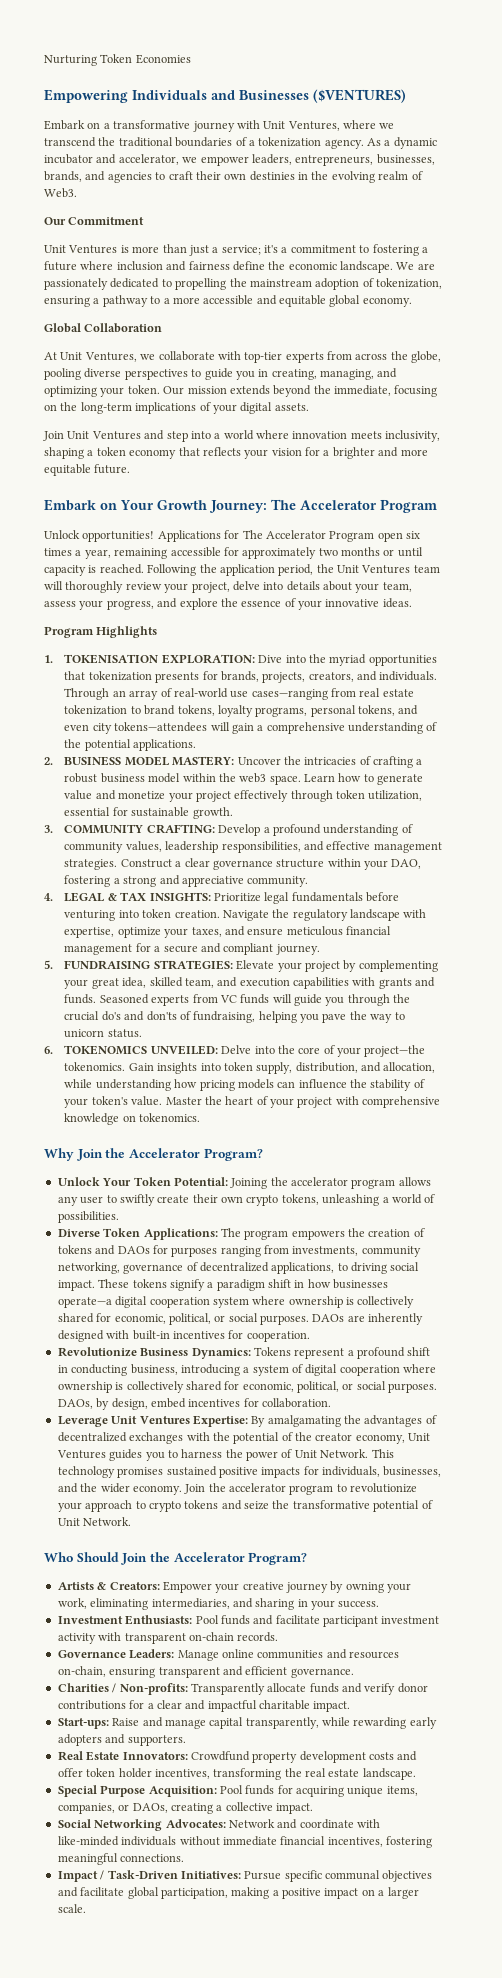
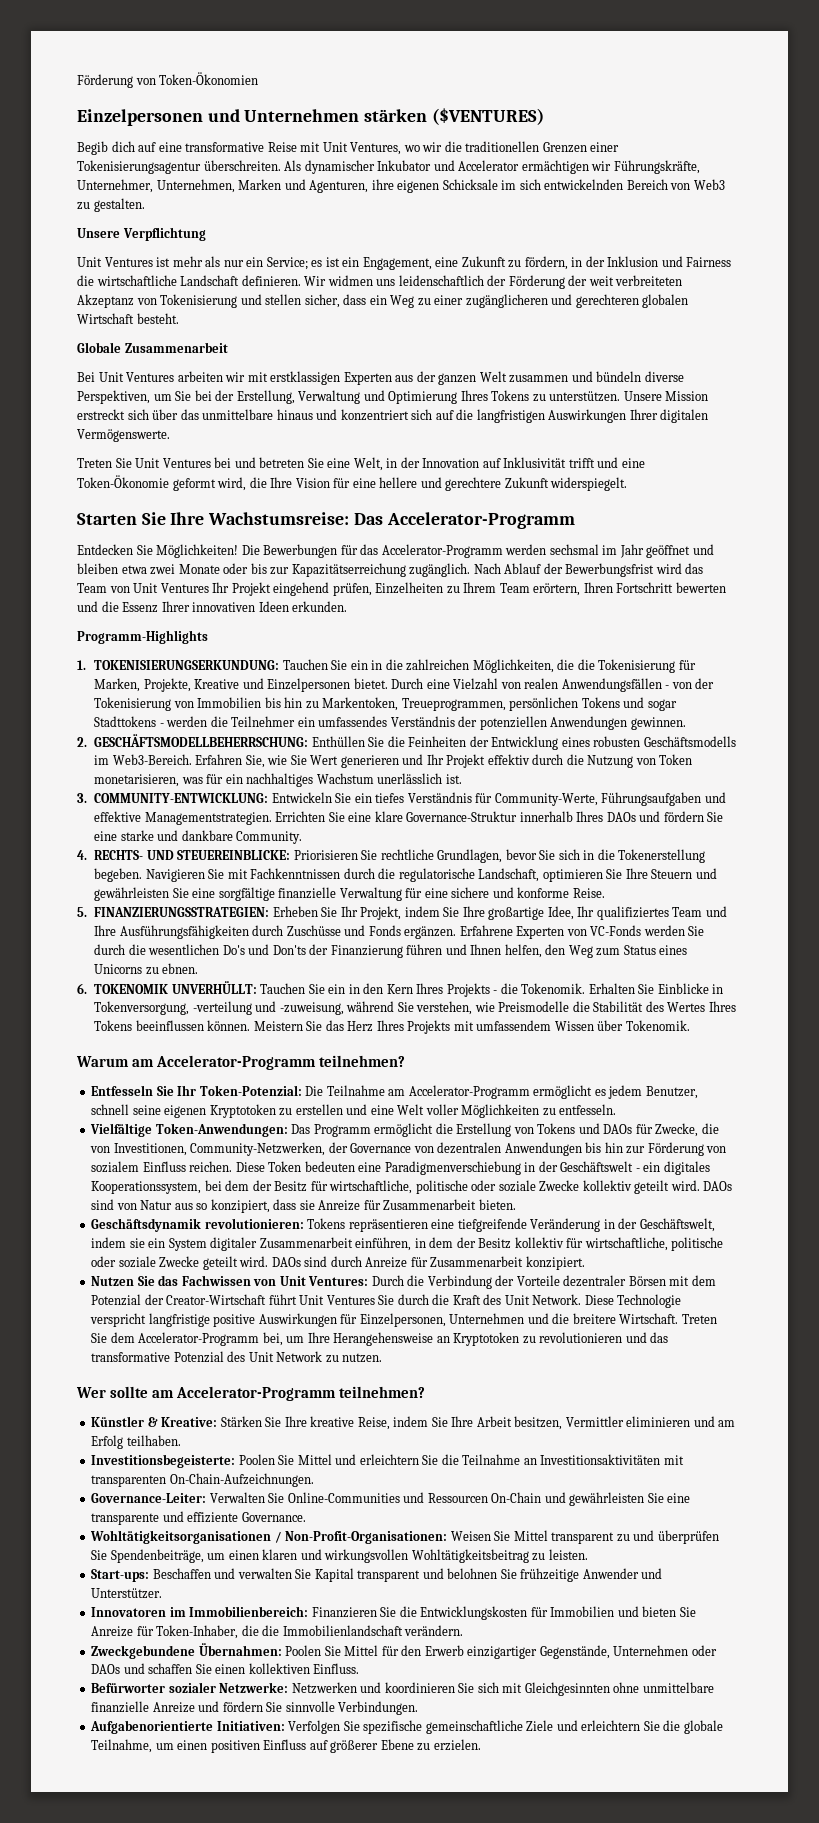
[44,54,191,66] [44,89,406,103] [44,120,395,132] [44,137,437,149] [44,154,435,166] [44,171,423,183] [44,188,77,198] [44,217,145,225] [44,244,428,256] [44,261,435,273] [44,278,442,290] [44,295,412,307] [44,323,163,333] [44,351,442,363] [44,368,398,380] [44,385,438,397] [44,402,309,414] [43,430,441,442] [44,447,428,459] [44,464,131,476] [44,499,437,513] [44,530,420,542] [44,547,423,559] [44,564,440,576] [44,581,412,593] [44,598,412,610] [44,626,158,638] [44,654,437,666] [64,671,438,683] [64,688,414,700] [64,705,419,717] [64,722,438,734] [64,739,197,751] [44,756,423,768] [64,773,424,785] [64,790,423,802] [64,807,233,819] [44,824,413,836] [64,841,442,853] [64,858,422,870] [64,875,309,887] [44,892,400,904] [64,909,427,921] [64,926,392,938] [64,943,320,955] [44,960,438,972] [64,977,436,989] [64,994,411,1006] [64,1011,405,1023] [64,1029,142,1038] [44,1045,426,1057] [64,1062,436,1074] [64,1079,425,1091] [64,1096,441,1108] [64,1113,201,1125] [44,1148,263,1161] [57,1177,431,1189] [57,1194,436,1206] [57,1211,119,1223] [57,1228,425,1240] [57,1245,421,1257] [57,1262,420,1274] [57,1279,389,1291] [57,1296,415,1308] [57,1313,424,1325] [57,1330,310,1342] [57,1347,431,1359] [57,1364,437,1376] [57,1381,438,1393] [57,1398,331,1410] [57,1415,437,1427] [57,1432,431,1444] [56,1449,394,1461] [57,1466,442,1478] [57,1483,418,1495] [57,1500,433,1512] [57,1517,132,1526] [44,1552,308,1565] [57,1581,412,1593] [57,1598,380,1610] [57,1615,440,1627] [57,1632,279,1644] [57,1649,399,1661] [57,1666,354,1678] [57,1683,428,1695] [57,1700,351,1712] [57,1717,437,1729] [57,1734,186,1746] [57,1751,418,1763] [57,1768,416,1780] [57,1785,418,1797] [57,1802,313,1814] [57,1819,380,1831] [57,1836,432,1848] [57,1853,185,1865] [57,1870,433,1882] [57,1887,419,1899] [57,1904,86,1913] Nurturing Token Economies // Empowering Individuals and Businesses ($VENTURES) // Embark on a transformative journey with Unit Ventures, where we transcend the traditional boundaries of a tokenization agency. As a dynamic incubator and accelerator, we empower leaders, entrepreneurs, businesses, brands, and agencies to craft their own destinies in the evolving realm of Web3. // Our Commitment // Unit Ventures is more than just a service; it's a commitment to fostering a future where inclusion and fairness define the economic landscape. We are passionately dedicated to propelling the mainstream adoption of tokenization, ensuring a pathway to a more accessible and equitable global economy. // Global Collaboration // At Unit Ventures, we collaborate with top-tier experts from across the globe, pooling diverse perspectives to guide you in creating, managing, and optimizing your token. Our mission extends beyond the immediate, focusing on the long-term implications of your digital assets. // Join Unit Ventures and step into a world where innovation meets inclusivity, shaping a token economy that reflects your vision for a brighter and more equitable future. // Embark on Your Growth Journey: The Accelerator Program // Unlock opportunities! Applications for The Accelerator Program open six times a year, remaining accessible for approximately two months or until capacity is reached. Following the application period, the Unit Ventures team will thoroughly review your project, delve into details about your team, assess your progress, and explore the essence of your innovative ideas. // Program Highlights // 1. TOKENISATION EXPLORATION: Dive into the myriad opportunities that tokenization presents for brands, projects, creators, and individuals. Through an array of real-world use cases—ranging from real estate tokenization to brand tokens, loyalty programs, personal tokens, and even city tokens—attendees will gain a comprehensive understanding of the potential applications. // 2. BUSINESS MODEL MASTERY: Uncover the intricacies of crafting a robust business model within the web3 space. Learn how to generate value and monetize your project effectively through token utilization, essential for sustainable growth. // 3. COMMUNITY CRAFTING: Develop a profound understanding of community values, leadership responsibilities, and effective management strategies. Construct a clear governance structure within your DAO, fostering a strong and appreciative community. // 4. LEGAL & TAX INSIGHTS: Prioritize legal fundamentals before venturing into token creation. Navigate the regulatory landscape with expertise, optimize your taxes, and ensure meticulous financial management for a secure and compliant journey. // 5. FUNDRAISING STRATEGIES: Elevate your project by complementing your great idea, skilled team, and execution capabilities with grants and funds. Seasoned experts from VC funds will guide you through the crucial do's and don'ts of fundraising, helping you pave the way to unicorn status. // 6. TOKENOMICS UNVEILED: Delve into the core of your project—the tokenomics. Gain insights into token supply, distribution, and allocation, while understanding how pricing models can influence the stability of your token's value. Master the heart of your project with comprehensive knowledge on tokenomics. // Why Join the Accelerator Program? // Unlock Your Token Potential: Joining the accelerator program allows any user to swiftly create their own crypto tokens, unleashing a world of possibilities. // Diverse Token Applications: The program empowers the creation of tokens and DAOs for purposes ranging from investments, community networking, governance of decentralized applications, to driving social impact. These tokens signify a paradigm shift in how businesses operate—a digital cooperation system where ownership is collectively shared for economic, political, or social purposes. DAOs are inherently designed with built-in incentives for cooperation. // Revolutionize Business Dynamics: Tokens represent a profound shift in conducting business, introducing a system of digital cooperation where ownership is collectively shared for economic, political, or social purposes. DAOs, by design, embed incentives for collaboration. // Leverage Unit Ventures Expertise: By amalgamating the advantages of decentralized exchanges with the potential of the creator economy, Unit Ventures guides you to harness the power of Unit Network. This technology promises sustained positive impacts for individuals, businesses, and the wider economy. Join the accelerator program to revolutionize your approach to crypto tokens and seize the transformative potential of Unit Network. // Who Should Join the Accelerator Program? // Artists & Creators: Empower your creative journey by owning your work, eliminating intermediaries, and sharing in your success. // Investment Enthusiasts: Pool funds and facilitate participant investment activity with transparent on-chain records. // Governance Leaders: Manage online communities and resources on-chain, ensuring transparent and efficient governance. // Charities / Non-profits: Transparently allocate funds and verify donor contributions for a clear and impactful charitable impact. // Start-ups: Raise and manage capital transparently, while rewarding early adopters and supporters. // Real Estate Innovators: Crowdfund property development costs and offer token holder incentives, transforming the real estate landscape. // Special Purpose Acquisition: Pool funds for acquiring unique items, companies, or DAOs, creating a collective impact. // Social Networking Advocates: Network and coordinate with like-minded individuals without immediate financial incentives, fostering meaningful connections. // Impact / Task-Driven Initiatives: Pursue specific communal objectives and facilitate global participation, making a positive impact on a larger scale. -> [77,72,259,88] [77,108,544,126] [77,141,620,155] [77,160,700,174] [77,179,725,193] [77,198,145,212] [77,227,206,241] [77,256,732,270] [77,275,683,289] [77,294,689,308] [77,313,179,324] [77,342,228,353] [77,371,684,385] [77,390,709,404] [77,409,709,423] [77,429,170,442] [77,457,645,471] [77,475,628,491] [77,512,575,529] [77,544,714,558] [77,563,704,577] [77,582,726,596] [77,601,348,613] [77,630,208,644] [77,659,696,673] [94,678,715,692] [94,697,677,711] [94,716,686,730] [77,734,736,750] [94,754,693,768] [94,773,462,787] [77,792,726,806] [94,811,724,825] [94,830,303,844] [77,849,706,863] [94,868,717,882] [94,887,605,901] [77,906,727,920] [94,925,705,939] [94,944,688,958] [94,963,199,975] [77,981,724,997] [94,1001,736,1015] [94,1020,690,1034] [76,1055,406,1070] [91,1085,698,1099] [91,1104,617,1118] [90,1123,719,1137] [90,1142,727,1156] [91,1161,710,1175] [91,1180,733,1194] [91,1199,516,1213] [91,1218,715,1232] [91,1237,724,1251] [91,1256,585,1270] [91,1275,716,1289] [91,1294,682,1308] [90,1313,717,1327] [91,1332,669,1346] [91,1351,383,1363] [76,1386,426,1401] [91,1416,736,1430] [91,1435,181,1449] [91,1454,684,1468] [91,1473,314,1487] [91,1492,691,1506] [91,1511,306,1525] [90,1530,719,1544] [91,1549,588,1563] [91,1568,663,1582] [91,1588,163,1599] [91,1606,696,1620] [91,1625,464,1639] [91,1643,717,1659] [91,1663,360,1674] [91,1682,714,1696] [91,1701,419,1715] [90,1720,723,1734] [91,1739,481,1753] Förderung von Token-Ökonomien // Einzelpersonen und Unternehmen stärken ($VENTURES) // Begib dich auf eine transformative Reise mit Unit Ventures, wo wir die traditionellen Grenzen einer Tokenisierungsagentur überschreiten. Als dynamischer Inkubator und Accelerator ermächtigen wir Führungskräfte, Unternehmer, Unternehmen, Marken und Agenturen, ihre eigenen Schicksale im sich entwickelnden Bereich von Web3 zu gestalten. // Unsere Verpflichtung // Unit Ventures ist mehr als nur ein Service; es ist ein Engagement, eine Zukunft zu fördern, in der Inklusion und Fairness die wirtschaftliche Landschaft definieren. Wir widmen uns leidenschaftlich der Förderung der weit verbreiteten Akzeptanz von Tokenisierung und stellen sicher, dass ein Weg zu einer zugänglicheren und gerechteren globalen Wirtschaft besteht. // Globale Zusammenarbeit // Bei Unit Ventures arbeiten wir mit erstklassigen Experten aus der ganzen Welt zusammen und bündeln diverse Perspektiven, um Sie bei der Erstellung, Verwaltung und Optimierung Ihres Tokens zu unterstützen. Unsere Mission erstreckt sich über das unmittelbare hinaus und konzentriert sich auf die langfristigen Auswirkungen Ihrer digitalen Vermögenswerte. // Treten Sie Unit Ventures bei und betreten Sie eine Welt, in der Innovation auf Inklusivität trifft und eine Token-Ökonomie geformt wird, die Ihre Vision für eine hellere und gerechtere Zukunft widerspiegelt. // Starten Sie Ihre Wachstumsreise: Das Accelerator-Programm // Entdecken Sie Möglichkeiten! Die Bewerbungen für das Accelerator-Programm werden sechsmal im Jahr geöffnet und bleiben etwa zwei Monate oder bis zur Kapazitätserreichung zugänglich. Nach Ablauf der Bewerbungsfrist wird das Team von Unit Ventures Ihr Projekt eingehend prüfen, Einzelheiten zu Ihrem Team erörtern, Ihren Fortschritt bewerten und die Essenz Ihrer innovativen Ideen erkunden. // Programm-Highlights // 1. TOKENISIERUNGSERKUNDUNG: Tauchen Sie ein in die zahlreichen Möglichkeiten, die die Tokenisierung für Marken, Projekte, Kreative und Einzelpersonen bietet. Durch eine Vielzahl von realen Anwendungsfällen - von der Tokenisierung von Immobilien bis hin zu Markentoken, Treueprogrammen, persönlichen Tokens und sogar Stadttokens - werden die Teilnehmer ein umfassendes Verständnis der potenziellen Anwendungen gewinnen. // 2. GESCHÄFTSMODELLBEHERRSCHUNG: Enthüllen Sie die Feinheiten der Entwicklung eines robusten Geschäftsmodells im Web3-Bereich. Erfahren Sie, wie Sie Wert generieren und Ihr Projekt effektiv durch die Nutzung von Token monetarisieren, was für ein nachhaltiges Wachstum unerlässlich ist. // 3. COMMUNITY-ENTWICKLUNG: Entwickeln Sie ein tiefes Verständnis für Community-Werte, Führungsaufgaben und effektive Managementstrategien. Errichten Sie eine klare Governance-Struktur innerhalb Ihres DAOs und fördern Sie eine starke und dankbare Community. // 4. RECHTS- UND STEUEREINBLICKE: Priorisieren Sie rechtliche Grundlagen, bevor Sie sich in die Tokenerstellung begeben. Navigieren Sie mit Fachkenntnissen durch die regulatorische Landschaft, optimieren Sie Ihre Steuern und gewährleisten Sie eine sorgfältige finanzielle Verwaltung für eine sichere und konforme Reise. // 5. FINANZIERUNGSSTRATEGIEN: Erheben Sie Ihr Projekt, indem Sie Ihre großartige Idee, Ihr qualifiziertes Team und Ihre Ausführungsfähigkeiten durch Zuschüsse und Fonds ergänzen. Erfahrene Experten von VC-Fonds werden Sie durch die wesentlichen Do's und Don'ts der Finanzierung führen und Ihnen helfen, den Weg zum Status eines Unicorns zu ebnen. // 6. TOKENOMIK UNVERHÜLLT: Tauchen Sie ein in den Kern Ihres Projekts - die Tokenomik. Erhalten Sie Einblicke in Tokenversorgung, -verteilung und -zuweisung, während Sie verstehen, wie Preismodelle die Stabilität des Wertes Ihres Tokens beeinflussen können. Meistern Sie das Herz Ihres Projekts mit umfassendem Wissen über Tokenomik. // Warum am Accelerator-Programm teilnehmen? // Entfesseln Sie Ihr Token-Potenzial: Die Teilnahme am Accelerator-Programm ermöglicht es jedem Benutzer, schnell seine eigenen Kryptotoken zu erstellen und eine Welt voller Möglichkeiten zu entfesseln. // Vielfältige Token-Anwendungen: Das Programm ermöglicht die Erstellung von Tokens und DAOs für Zwecke, die von Investitionen, Community-Netzwerken, der Governance von dezentralen Anwendungen bis hin zur Förderung von sozialem Einfluss reichen. Diese Token bedeuten eine Paradigmenverschiebung in der Geschäftswelt - ein digitales Kooperationssystem, bei dem der Besitz für wirtschaftliche, politische oder soziale Zwecke kollektiv geteilt wird. DAOs sind von Natur aus so konzipiert, dass sie Anreize für Zusammenarbeit bieten. // Geschäftsdynamik revolutionieren: Tokens repräsentieren eine tiefgreifende Veränderung in der Geschäftswelt, indem sie ein System digitaler Zusammenarbeit einführen, in dem der Besitz kollektiv für wirtschaftliche, politische oder soziale Zwecke geteilt wird. DAOs sind durch Anreize für Zusammenarbeit konzipiert. // Nutzen Sie das Fachwissen von Unit Ventures: Durch die Verbindung der Vorteile dezentraler Börsen mit dem Potenzial der Creator-Wirtschaft führt Unit Ventures Sie durch die Kraft des Unit Network. Diese Technologie verspricht langfristige positive Auswirkungen für Einzelpersonen, Unternehmen und die breitere Wirtschaft. Treten Sie dem Accelerator-Programm bei, um Ihre Herangehensweise an Kryptotoken zu revolutionieren und das transformative Potenzial des Unit Network zu nutzen. // Wer sollte am Accelerator-Programm teilnehmen? // Künstler & Kreative: Stärken Sie Ihre kreative Reise, indem Sie Ihre Arbeit besitzen, Vermittler eliminieren und am Erfolg teilhaben. // Investitionsbegeisterte: Poolen Sie Mittel und erleichtern Sie die Teilnahme an Investitionsaktivitäten mit transparenten On-Chain-Aufzeichnungen. // Governance-Leiter: Verwalten Sie Online-Communities und Ressourcen On-Chain und gewährleisten Sie eine transparente und effiziente Governance. // Wohltätigkeitsorganisationen / Non-Profit-Organisationen: Weisen Sie Mittel transparent zu und überprüfen Sie Spendenbeiträge, um einen klaren und wirkungsvollen Wohltätigkeitsbeitrag zu leisten. // Start-ups: Beschaffen und verwalten Sie Kapital transparent und belohnen Sie frühzeitige Anwender und Unterstützer. // Innovatoren im Immobilienbereich: Finanzieren Sie die Entwicklungskosten für Immobilien und bieten Sie Anreize für Token-Inhaber, die die Immobilienlandschaft verändern. // Zweckgebundene Übernahmen: Poolen Sie Mittel für den Erwerb einzigartiger Gegenstände, Unternehmen oder DAOs und schaffen Sie einen kollektiven Einfluss. // Befürworter sozialer Netzwerke: Netzwerken und koordinieren Sie sich mit Gleichgesinnten ohne unmittelbare finanzielle Anreize und fördern Sie sinnvolle Verbindungen. // Aufgabenorientierte Initiativen: Verfolgen Sie spezifische gemeinschaftliche Ziele und erleichtern Sie die globale Teilnahme, um einen positiven Einfluss auf größerer Ebene zu erzielen.

